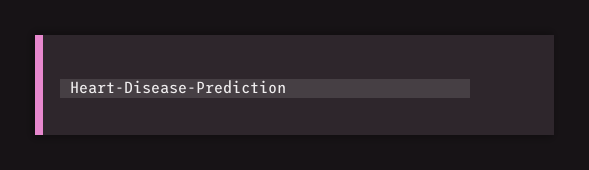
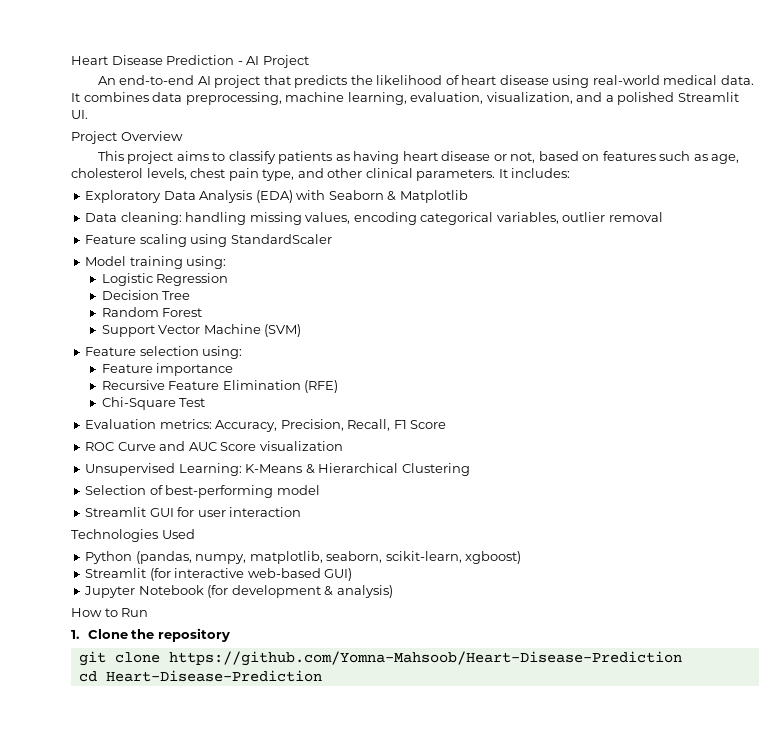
(70, 87) none -> [71,55,309,68] [97,75,754,88] [71,92,739,105] [71,110,88,119] [71,131,183,144] [97,151,740,164] [71,168,571,181] [85,190,468,203] [85,212,663,225] [85,234,332,247] [85,256,227,269] [101,273,229,286] [101,290,191,300] [101,307,203,317] [101,324,302,337] [85,346,243,359] [101,363,234,376] [101,380,339,393] [101,397,206,410] [85,419,447,432] [85,441,343,451] [85,463,470,476] [85,485,320,498] [85,507,302,517] [71,529,195,542] [85,551,522,564] [85,568,353,581] [84,585,393,598] [71,608,149,617] [71,628,230,642] [78,651,682,666] [78,671,97,682] Heart Disease Prediction - AI Project // An end-to-end AI project that predicts the likelihood of heart disease using real-world medical data. It combines data preprocessing, machine learning, evaluation, visualization, and a polished Streamlit UI. // Project Overview // This project aims to classify patients as having heart disease or not, based on features such as age, cholesterol levels, chest pain type, and other clinical parameters. It includes: // Exploratory Data Analysis (EDA) with Seaborn & Matplotlib // Data cleaning: handling missing values, encoding categorical variables, outlier removal // Feature scaling using StandardScaler // Model training using: // Logistic Regression // Decision Tree // Random Forest // Support Vector Machine (SVM) // Feature selection using: // Feature importance // Recursive Feature Elimination (RFE) // Chi-Square Test // Evaluation metrics: Accuracy, Precision, Recall, F1 Score // ROC Curve and AUC Score visualization // Unsupervised Learning: K-Means & Hierarchical Clustering // Selection of best-performing model // Streamlit GUI for user interaction // Technologies Used // Python (pandas, numpy, matplotlib, seaborn, scikit-learn, xgboost) // Streamlit (for interactive web-based GUI) // Jupyter Notebook (for development & analysis) // How to Run // 1. Clone the repository // git clone https://github.com/Yomna-Mahsoob/Heart-Disease-Prediction // cd

